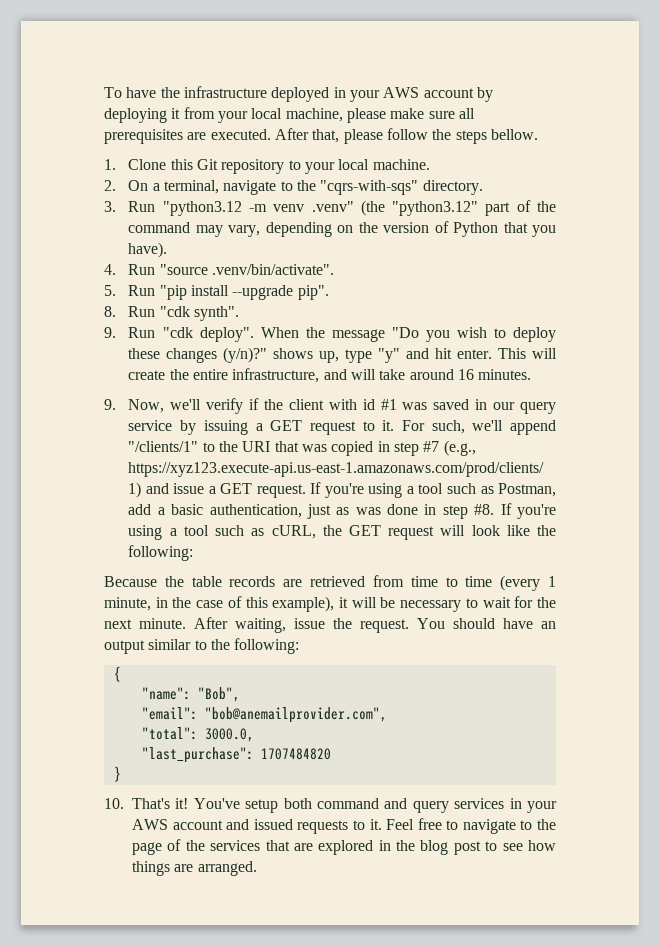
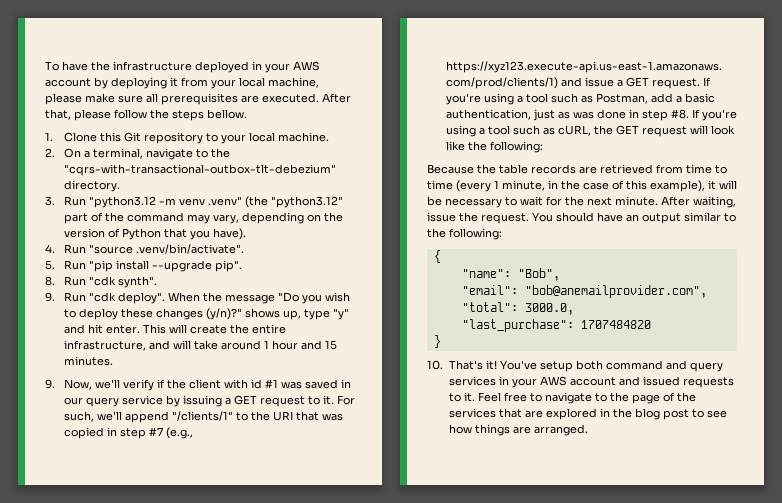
[320,180,419,195] "cqrs-with-sqs" -> [63,164,336,176] "cqrs-with-transactional-outbox-tlt-debezium"
[458,369,475,380] 16 -> [263,340,337,350] 1 hour and 15

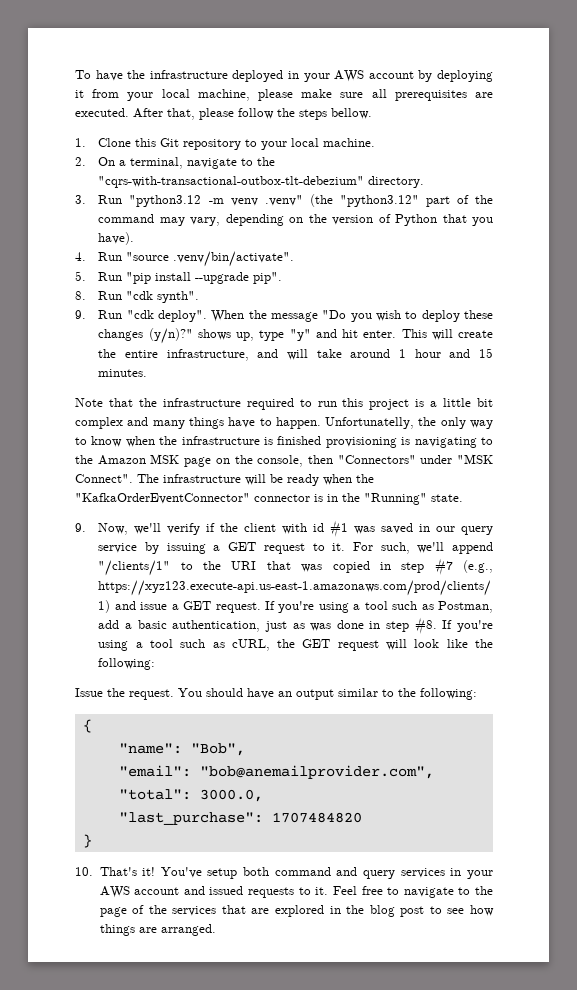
(113, 361) none -> [75,398,494,410] [75,417,494,429] [75,436,493,448] [75,454,493,467] [75,474,374,486] [75,493,463,505] // Note that the infrastructure required to run this project is a little bit complex and many things have to happen. Unfortunatelly, the only way to know when the infrastructure is finished provisioning is navigating to the Amazon MSK page on the console, then "Connectors" under "MSK Connect". The infrastructure will be ready when the "KafkaOrderEventConnector" connector is in the "Running" state.
[427,164,727,174] [427,180,737,192] [427,196,736,208] [427,212,456,222] Because the table records are retrieved from time to time (every 1 minute, in the case of this example), it will be necessary to wait for the next minute. After waiting, issue -> [75,688,103,697] Issue

